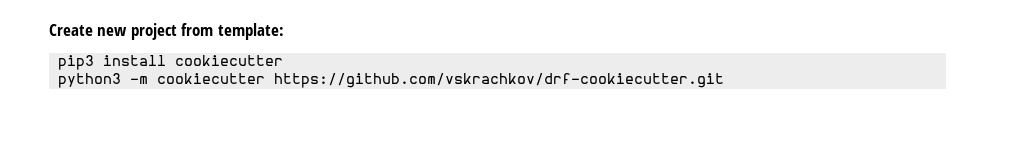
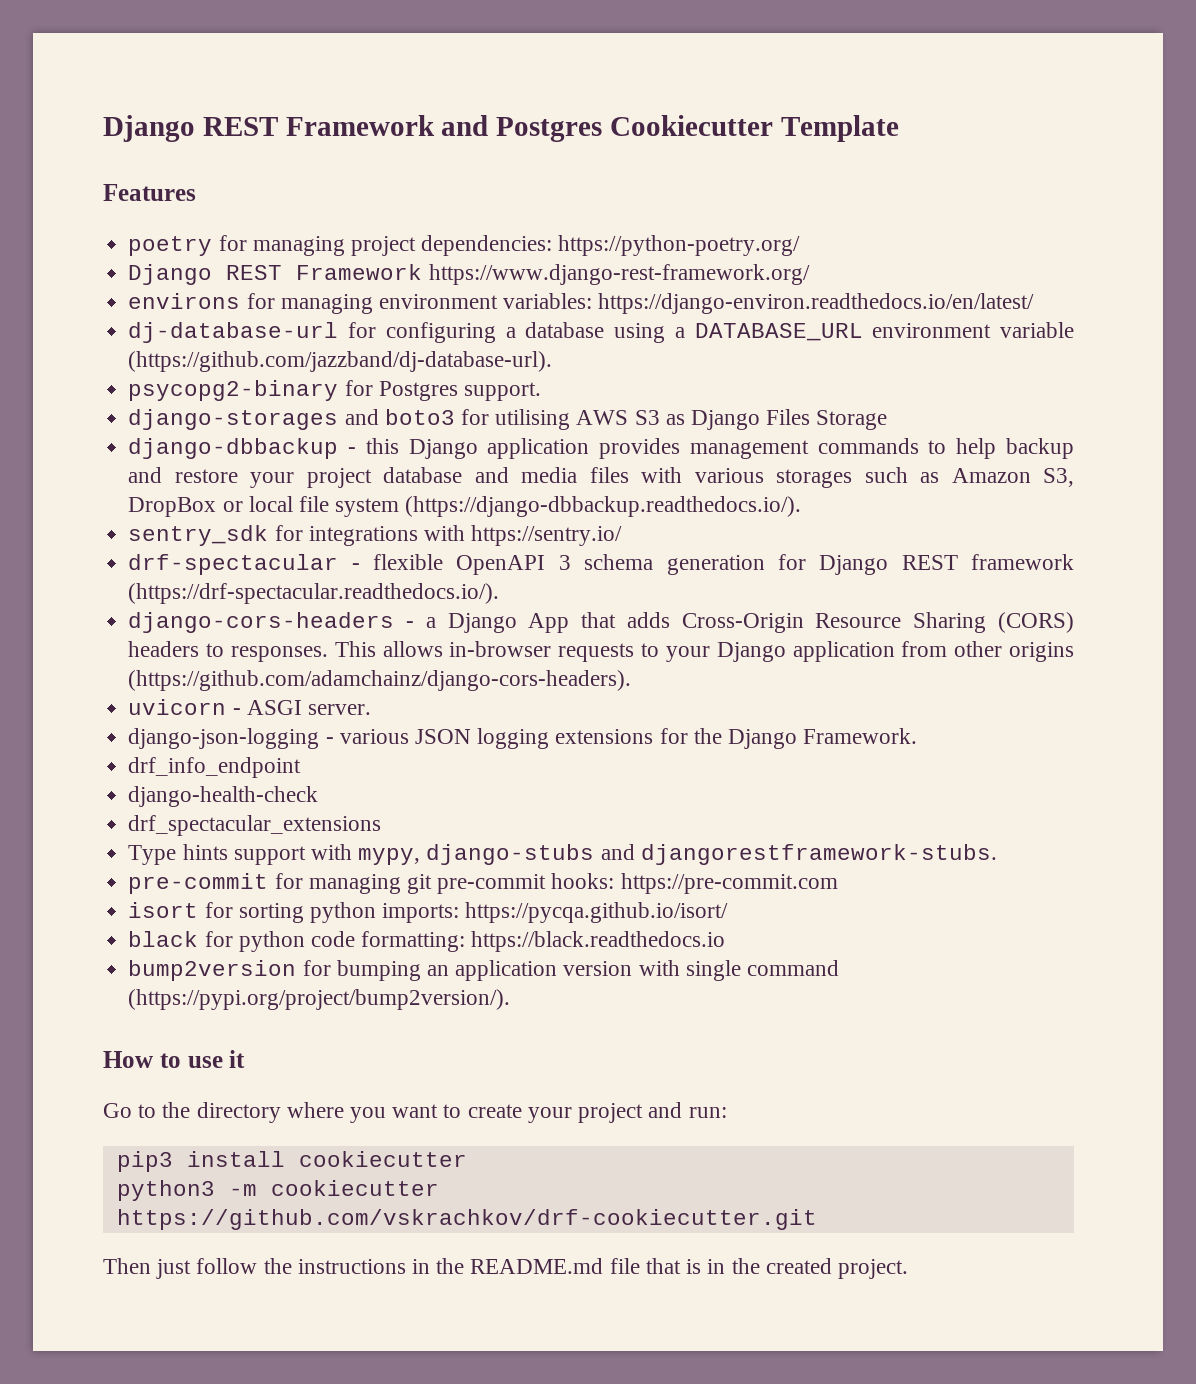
[49,23,284,40] Create new project from template: -> [103,115,899,142] [103,184,196,201] [128,235,801,256] [128,264,810,285] [128,293,1035,314] [128,322,1074,343] [128,351,553,372] [128,380,541,401] [128,409,888,430] [128,438,1074,459] [128,467,1074,488] [128,496,802,517] [128,525,623,546] [128,554,1074,575] [128,583,500,604] [128,612,1074,633] [128,641,1074,662] [128,670,632,691] [128,699,371,715] [128,728,918,749] [128,757,302,778] [128,786,319,807] [128,815,382,836] [128,844,997,865] [128,873,838,894] [128,902,729,923] [128,931,726,952] [128,960,839,981] [128,989,511,1010] [103,1050,246,1068] [103,1102,727,1123] Django REST Framework and Postgres Cookiecutter Template // Features // poetry for managing project dependencies: https://python-poetry.org/ // Django REST Framework https://www.django-rest-framework.org/ // environs for managing environment variables: https://django-environ.readthedocs.io/en/latest/ // dj-database-url for configuring a database using a DATABASE_URL environment variable (https://github.com/jazzband/dj-database-url). // psycopg2-binary for Postgres support. // django-storages and boto3 for utilising AWS S3 as Django Files Storage // django-dbbackup - this Django application provides management commands to help backup and restore your project database and media files with various storages such as Amazon S3, DropBox or local file system (https://django-dbbackup.readthedocs.io/). // sentry_sdk for integrations with https://sentry.io/ // drf-spectacular - flexible OpenAPI 3 schema generation for Django REST framework (https://drf-spectacular.readthedocs.io/). // django-cors-headers - a Django App that adds Cross-Origin Resource Sharing (CORS) headers to responses. This allows in-browser requests to your Django application from other origins (https://github.com/adamchainz/django-cors-headers). // uvicorn - ASGI server. // django-json-logging - various JSON logging extensions for the Django Framework. // drf_info_endpoint // django-health-check // drf_spectacular_extensions // Type hints support with mypy, django-stubs and djangorestframework-stubs. // pre-commit for managing git pre-commit hooks: https://pre-commit.com // isort for sorting python imports: https://pycqa.github.io/isort/ // black for python code formatting: https://black.readthedocs.io // bump2version for bumping an application version with single command (https://pypi.org/project/bump2version/). // How to use it // Go to the directory where you want to create your project and run:
(725, 80) none -> [103,1258,908,1279] // Then just follow the instructions in the README.md file that is in the created project.

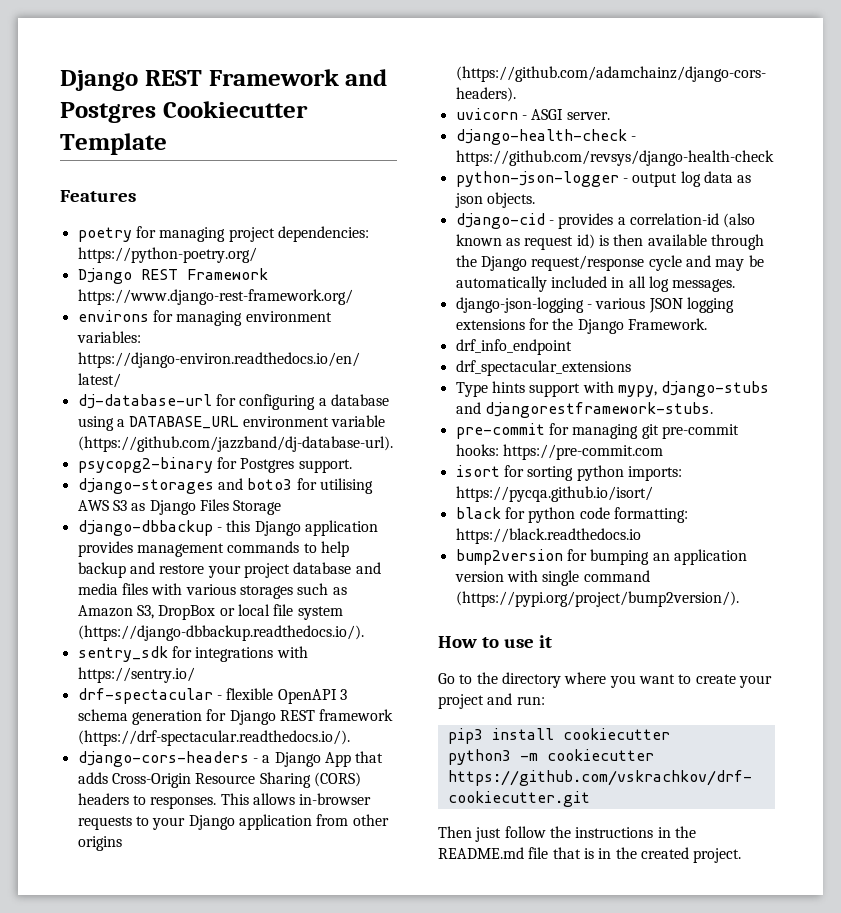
(371, 709) none -> [455,129,636,145] [455,150,774,166] [455,171,752,187] [454,192,535,208] [455,213,756,229] [455,234,764,250] [455,255,764,271] [455,276,736,292] // django-health-check - https://github.com/revsys/django-health-check // python-json-logger - output log data as json objects. // django-cid - provides a correlation-id (also known as request id) is then available through the Django request/response cycle and may be automatically included in all log messages.
[128,786,319,807] // django-health-check -> (572, 347) none

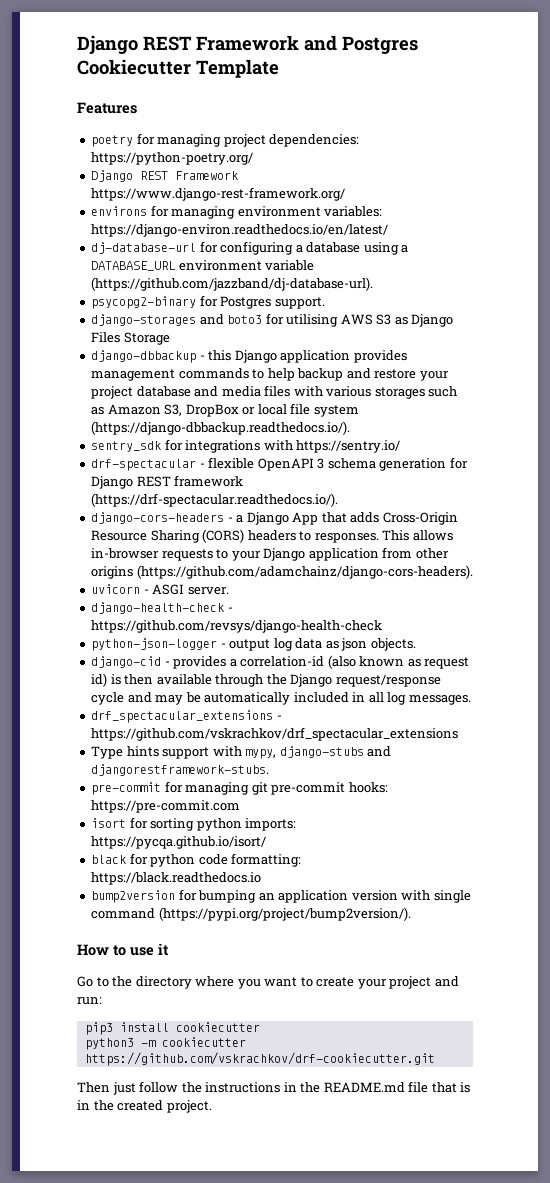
[455,297,734,313] [455,318,707,334] [455,339,572,355] [455,360,631,376] django-json-logging - various JSON logging extensions for the Django Framework. // drf_info_endpoint // drf_spectacular_extensions -> [91,710,282,723] [91,727,459,741] drf_spectacular_extensions - https://github.com/vskrachkov/drf_spectacular_extensions

